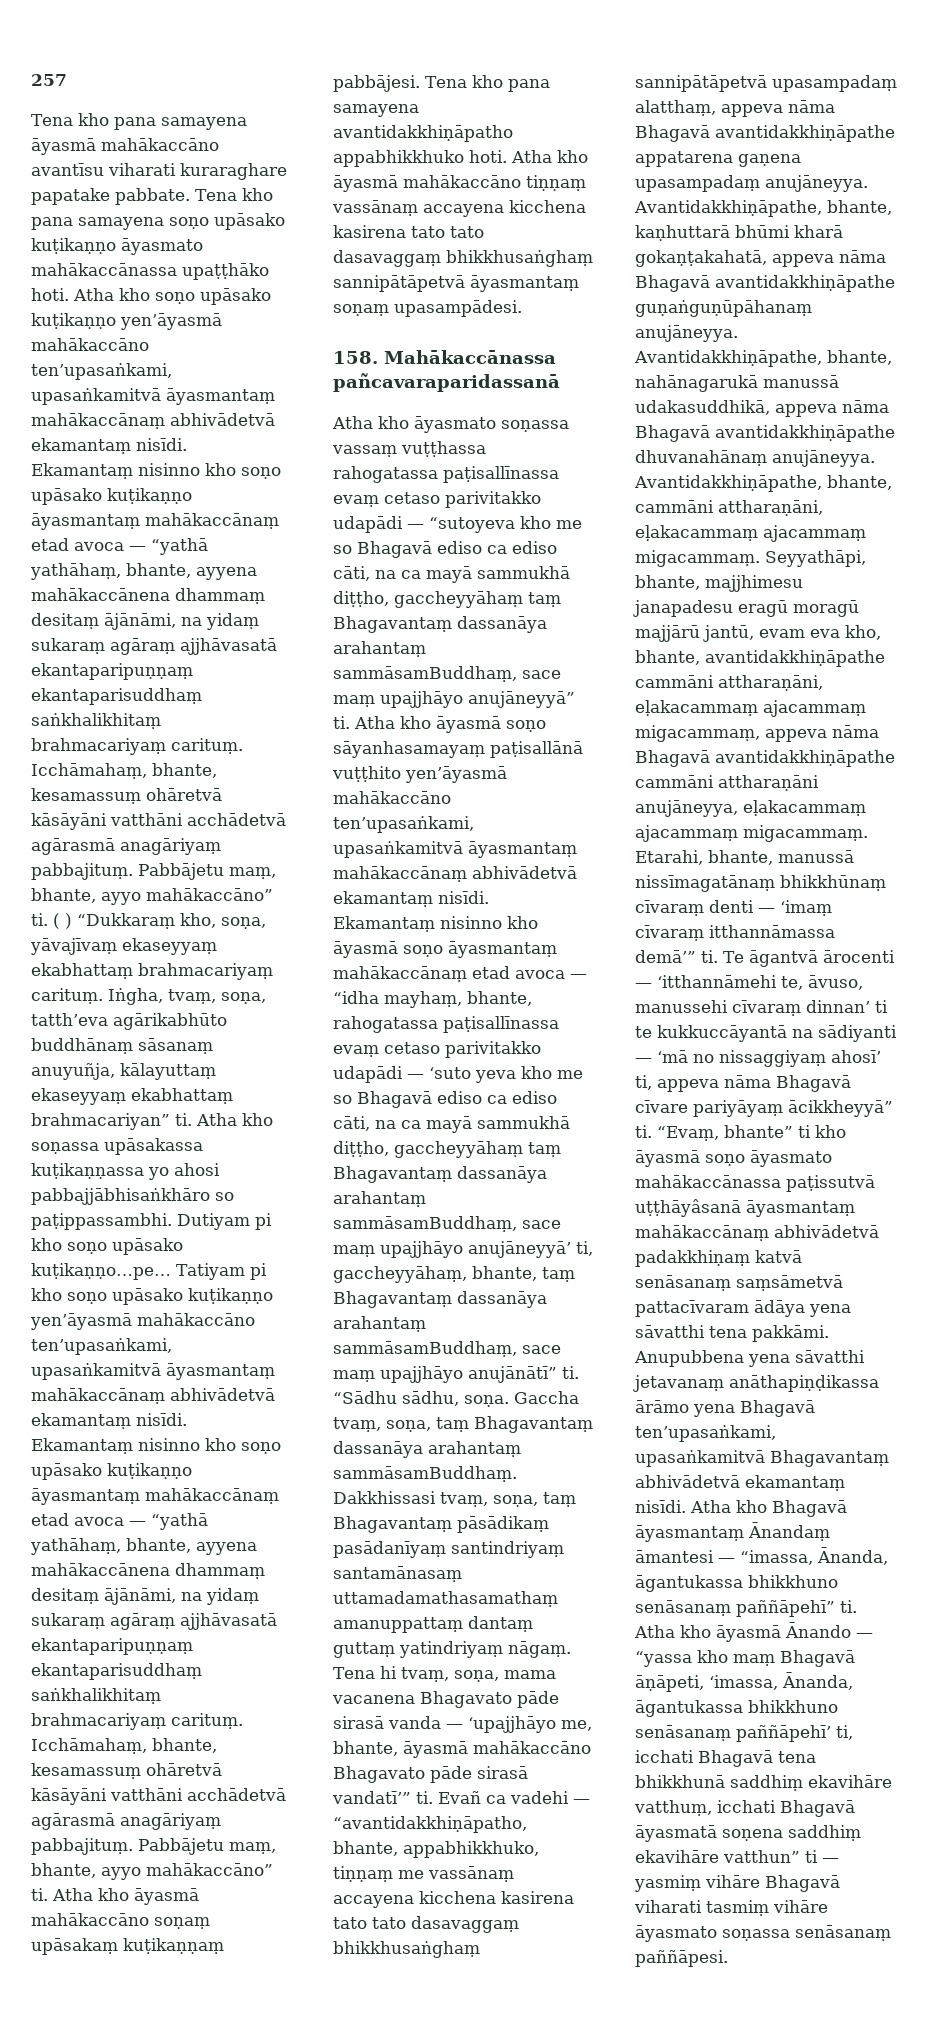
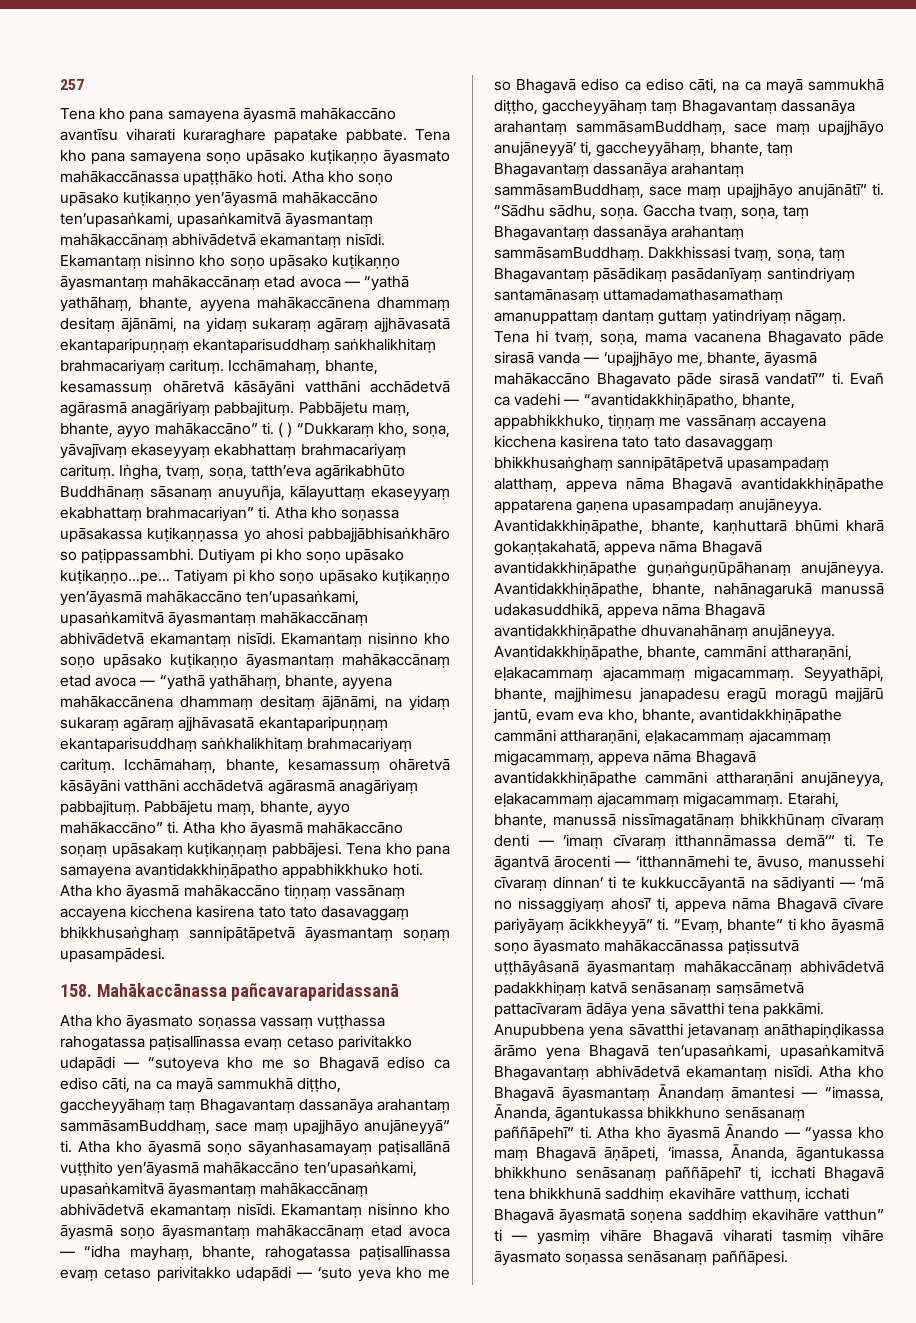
[31,1038,133,1054] buddhānaṃ -> [60,486,144,500] Buddhānaṃ

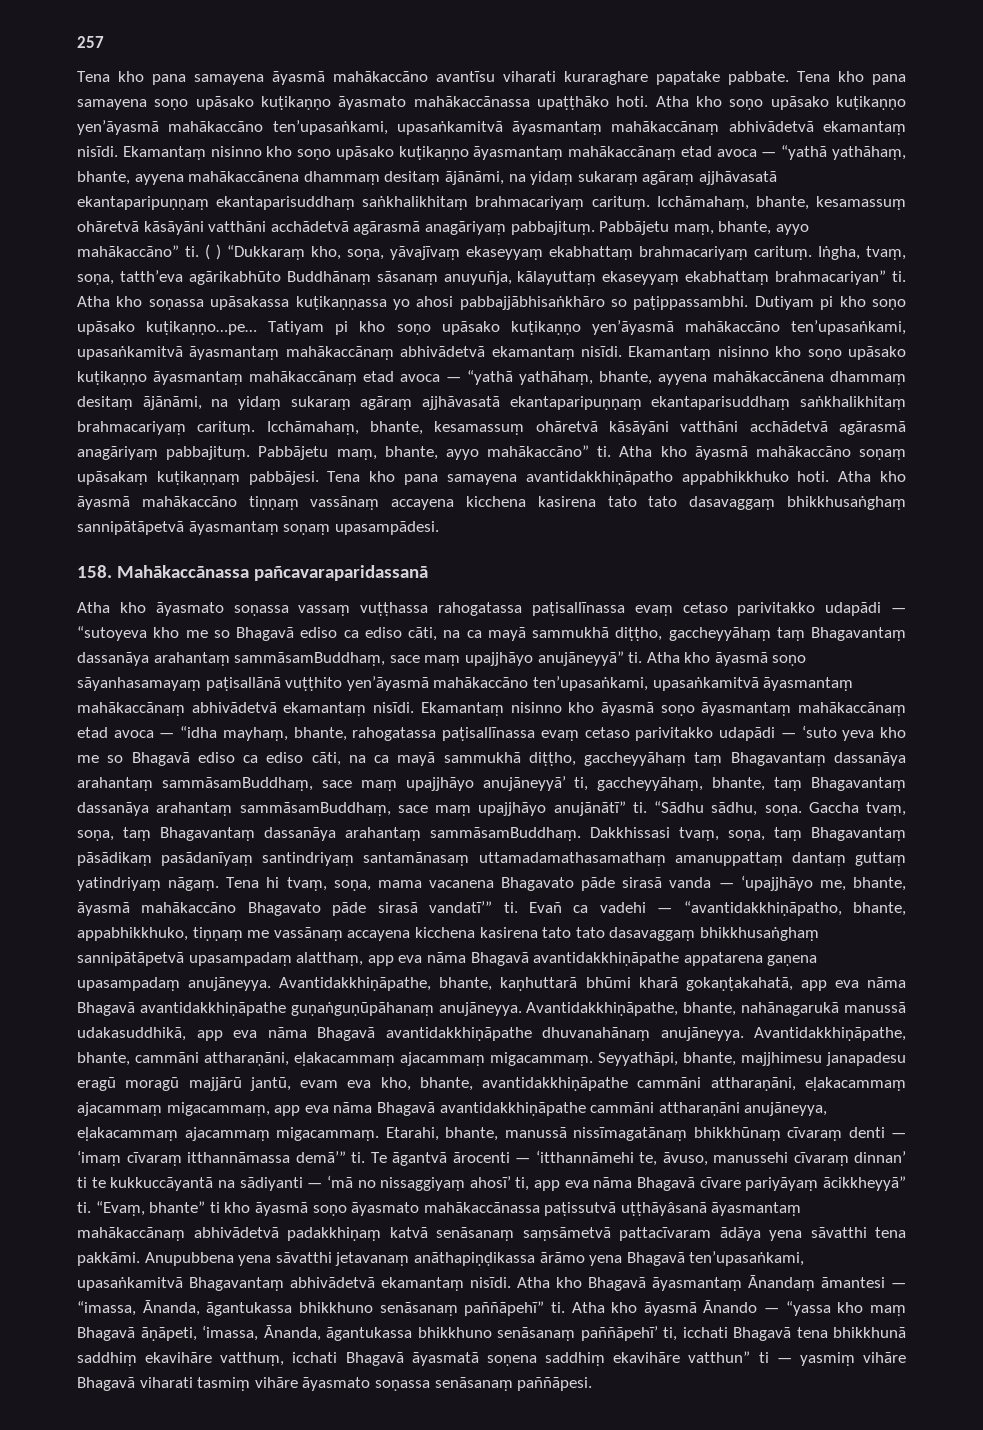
[565,480,617,493] appeva -> [367,955,423,966] app eva
[604,543,656,556] appeva -> [800,980,859,991] app eva
[607,606,659,619] appeva -> [196,1030,257,1041] app eva
[598,753,650,766] appeva -> [274,1105,329,1116] app eva
[675,900,727,913] appeva -> [534,1180,589,1191] app eva

